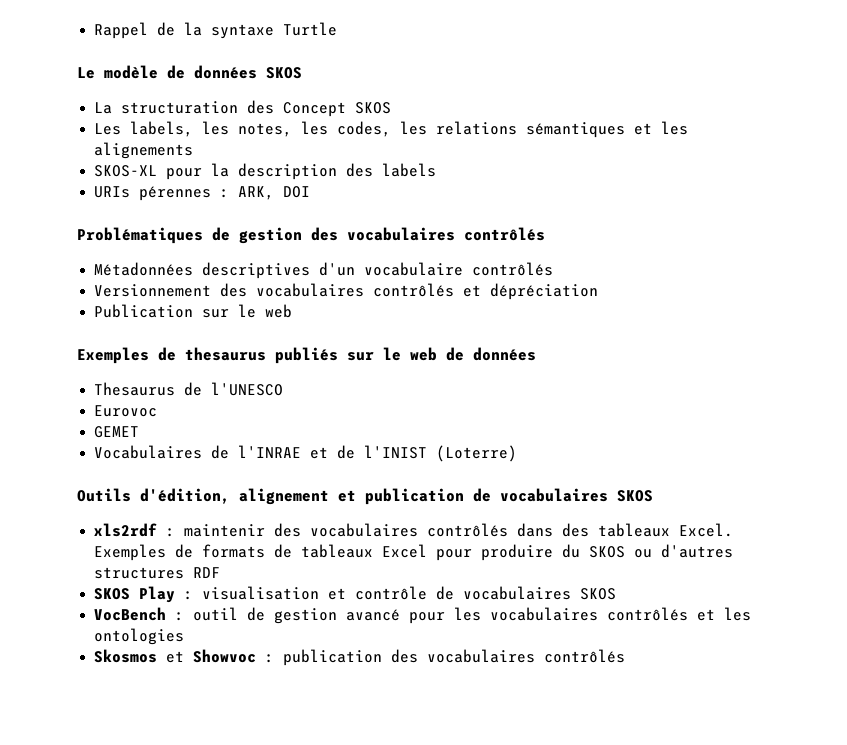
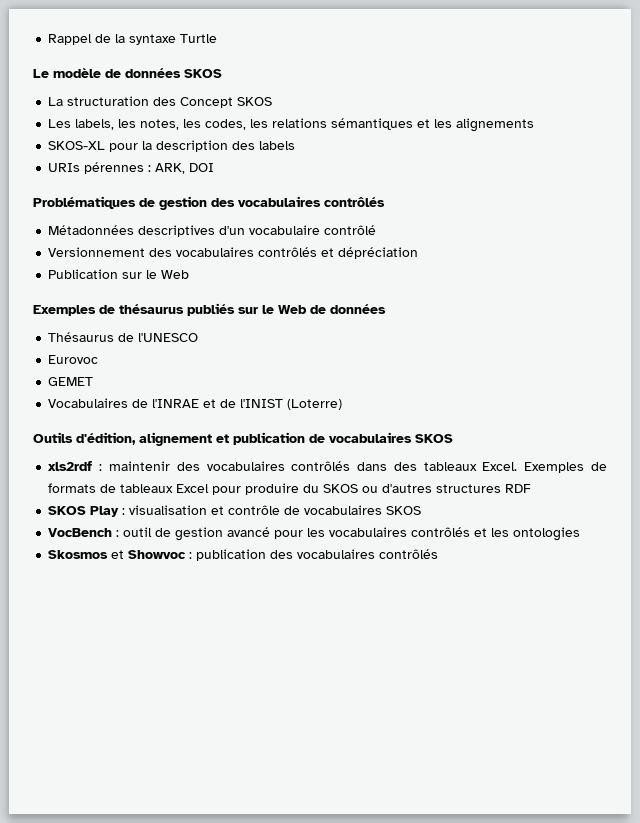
[472,262,554,276] contrôlés -> [324,225,377,235] contrôlé
[265,304,293,318] [77,347,266,364] web // Exemples de thesaurus -> [161,270,190,279] [33,304,184,316] Web // Exemples de thésaurus
[410,347,437,361] web -> [278,305,307,314] Web
[94,382,176,396] Thesaurus -> [48,332,115,342] Thésaurus

